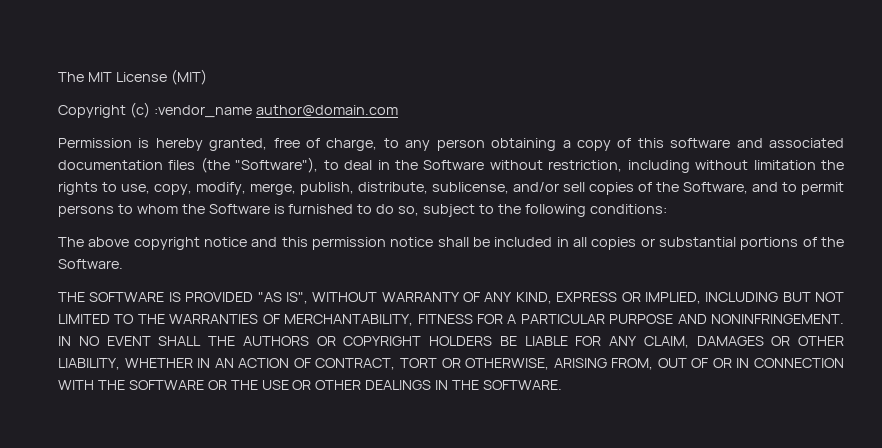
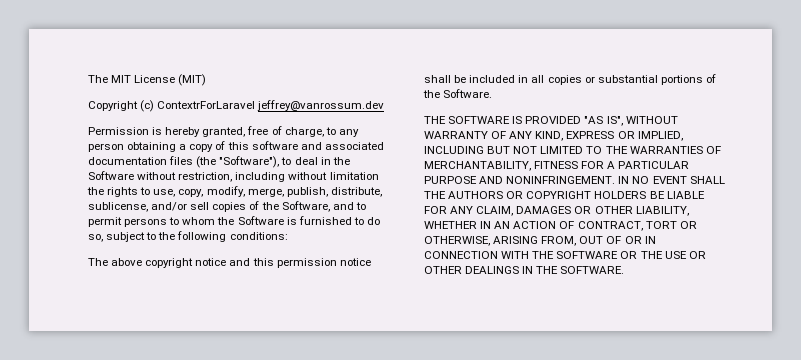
[153,105,398,118] :vendor_name author@domain.com -> [157,100,385,111] ContextrForLaravel jeffrey@vanrossum.dev

